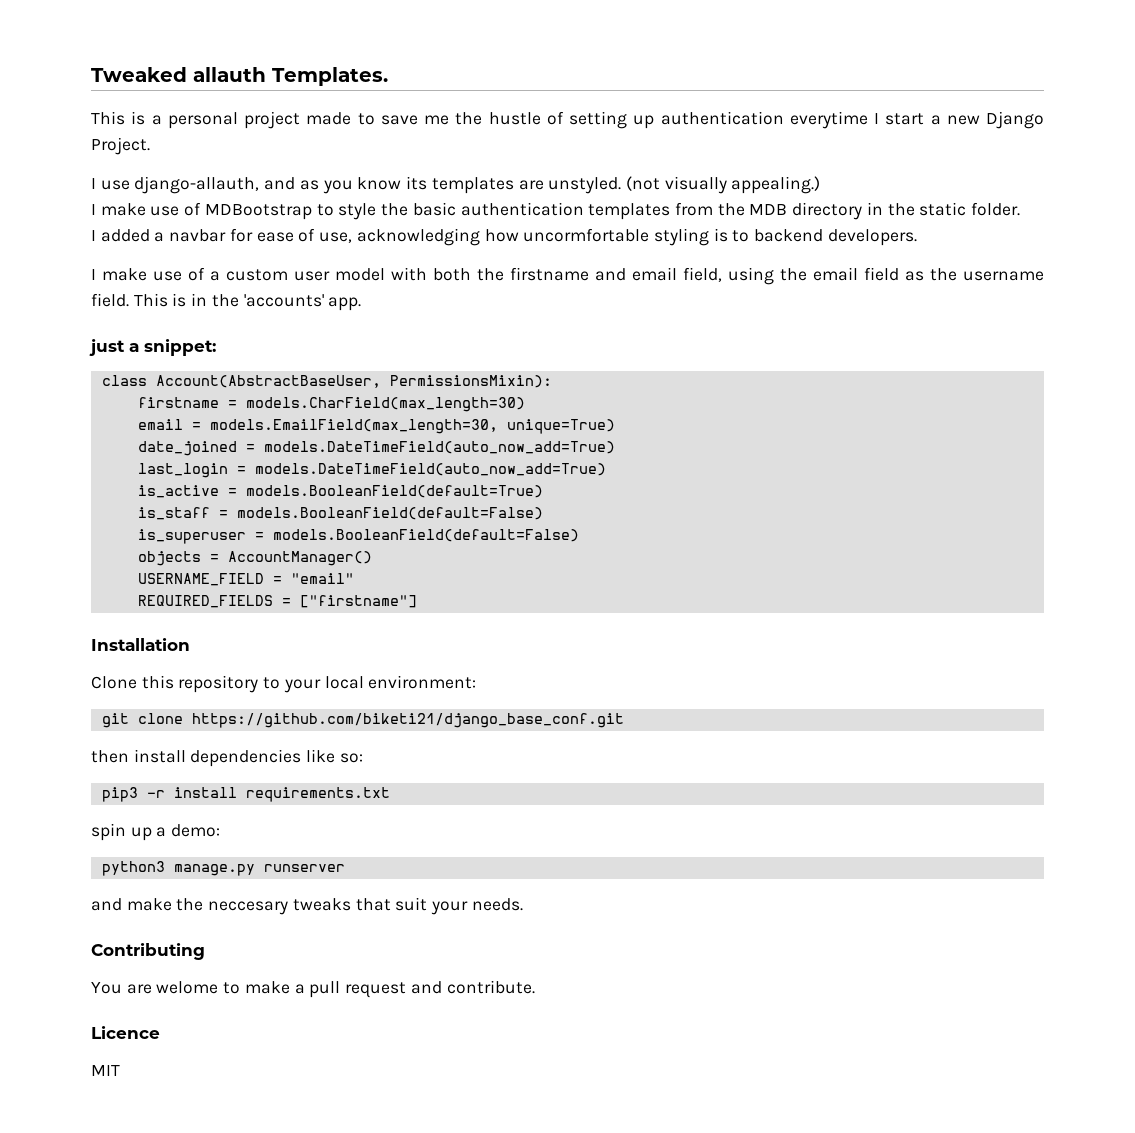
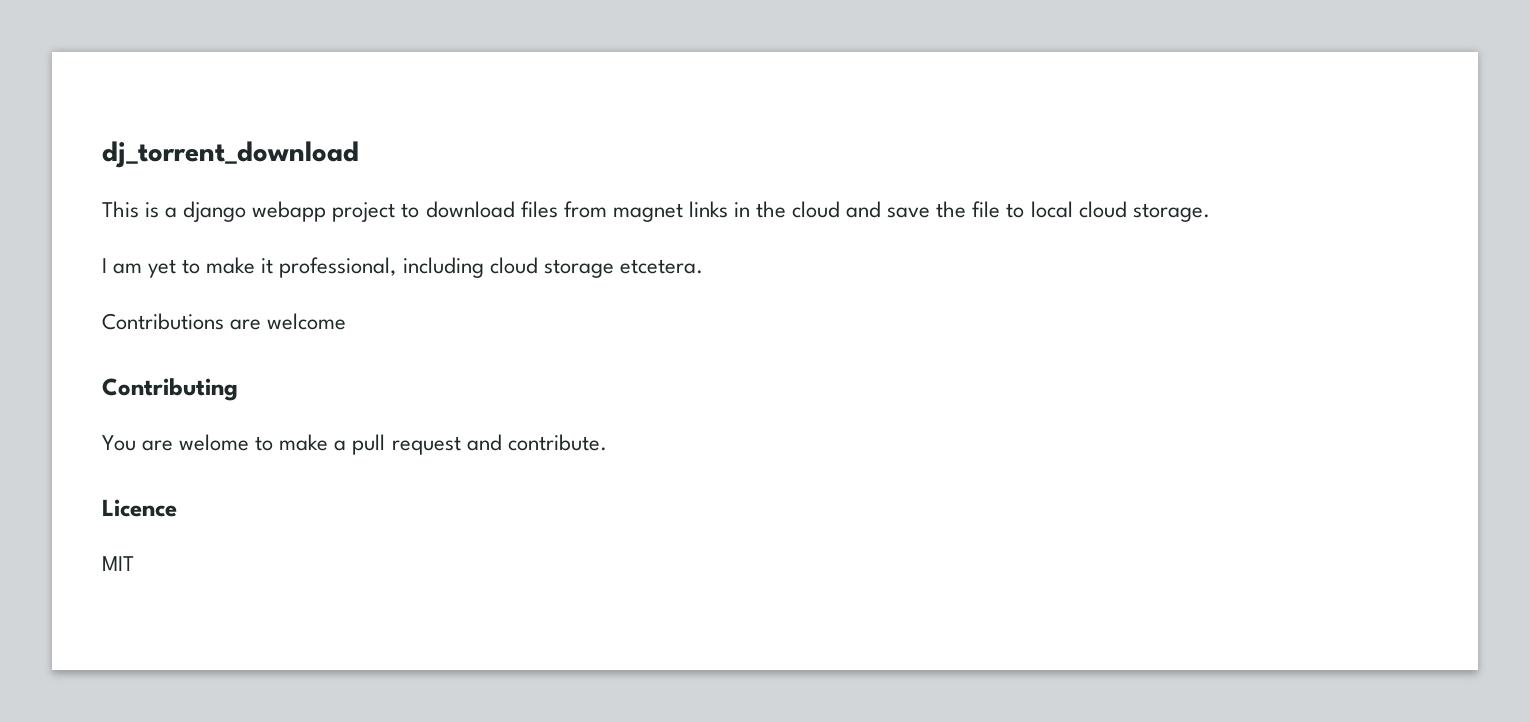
[91,67,388,86] Tweaked allauth Templates. -> [102,141,359,168] dj_torrent_download
[167,111,1044,129] [91,137,150,155] [91,176,821,194] [91,202,1021,220] [91,228,917,246] [91,267,1044,285] [91,293,362,311] [89,339,216,356] [101,375,552,388] [137,397,525,412] [137,419,615,434] [137,441,615,456] [137,463,606,478] [137,485,543,498] [137,507,543,520] [137,529,579,544] [137,551,372,566] [137,573,354,586] [137,595,417,608] [91,638,190,651] [91,675,477,693] [101,713,624,728] [91,749,363,767] [101,787,390,802] [91,823,221,841] [101,861,345,876] [91,897,523,915] personal project made to save me the hustle of setting up authentication everytime I start a new Django Project. // I use django-allauth, and as you know its templates are unstyled. (not visually appealing.) // I make use of MDBootstrap to style the basic authentication templates from the MDB directory in the static folder. // I added a navbar for ease of use, acknowledging how uncormfortable styling is to backend developers. // I make use of a custom user model with both the firstname and email field, using the email field as the username field. This is in the 'accounts' app. // just a snippet: // class Account(AbstractBaseUser, PermissionsMixin): // firstname = models.CharField(max_length=30) // email = models.EmailField(max_length=30, unique=True) // date_joined = models.DateTimeField(auto_now_add=True) // last_login = models.DateTimeField(auto_now_add=True) // is_active = models.BooleanField(default=True) // is_staff = models.BooleanField(default=False) // is_superuser = models.BooleanField(default=False) // objects = AccountManager() // USERNAME_FIELD = "email" // REQUIRED_FIELDS = ["firstname"] // Installation // Clone this repository to your local environment: // git clone https://github.com/biketi21/django_base_conf.git // then install dependencies like so: // pip3 -r install requirements.txt // spin up a demo: // python3 manage.py runserver // and make the neccesary tweaks that suit your needs. -> [183,201,1210,222] [102,257,703,278] [102,313,347,330] django webapp project to download files from magnet links in the cloud and save the file to local cloud storage. // I am yet to make it professional, including cloud storage etcetera. // Contributions are welcome

